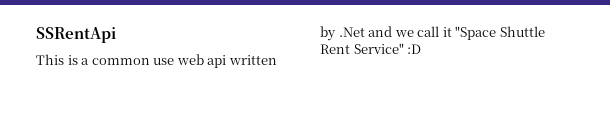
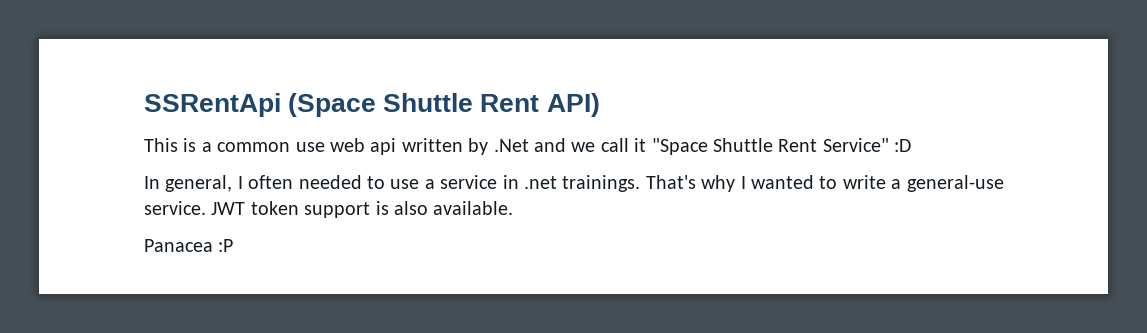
(116, 35) none -> [288,93,600,117] (Space Shuttle Rent API)
(422, 49) none -> [144,175,1004,192] [144,201,514,218] [144,239,234,252] // In general, I often needed to use a service in .net trainings. That's why I wanted to write a general-use service. JWT token support is also available. // Panacea :P

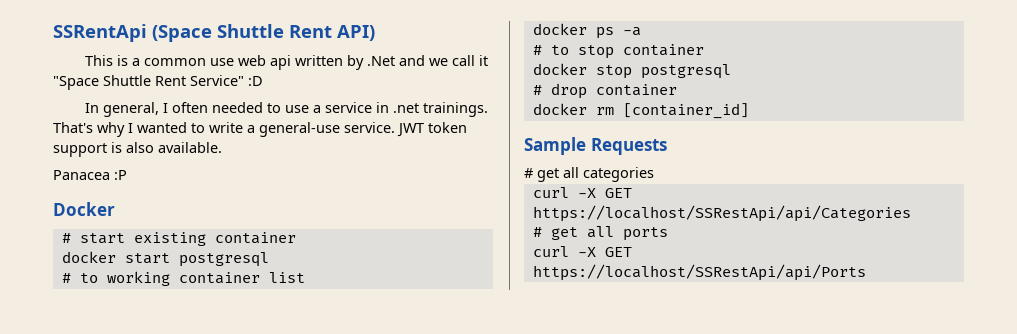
(234, 245) none -> [53,202,115,216] [61,232,296,246] [61,251,269,267] [61,271,305,286] [532,23,641,39] [532,44,704,59] [532,63,731,79] [532,83,677,99] [532,103,749,119] [524,137,667,155] [524,167,654,182] [532,187,632,198] [532,205,911,222] [532,226,668,241] [532,246,632,257] [532,264,866,281] // Docker // # start existing container // docker start postgresql // # to working container list // docker ps -a // # to stop container // docker stop postgresql // # drop container // docker rm [container_id] // Sample Requests // # get all categories // curl -X GET https://localhost/SSRestApi/api/Categories // # get all ports // curl -X GET https://localhost/SSRestApi/api/Ports

